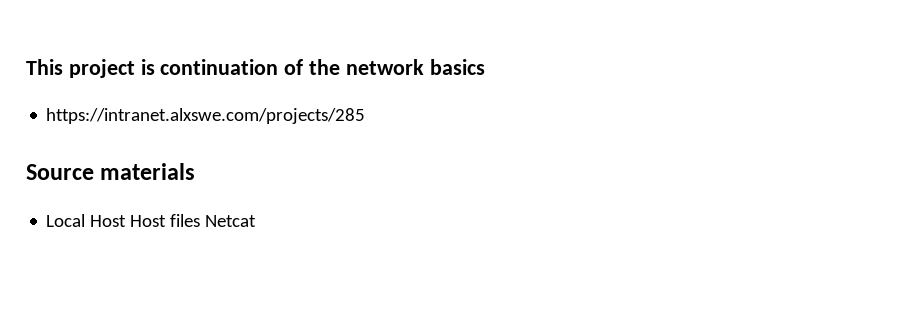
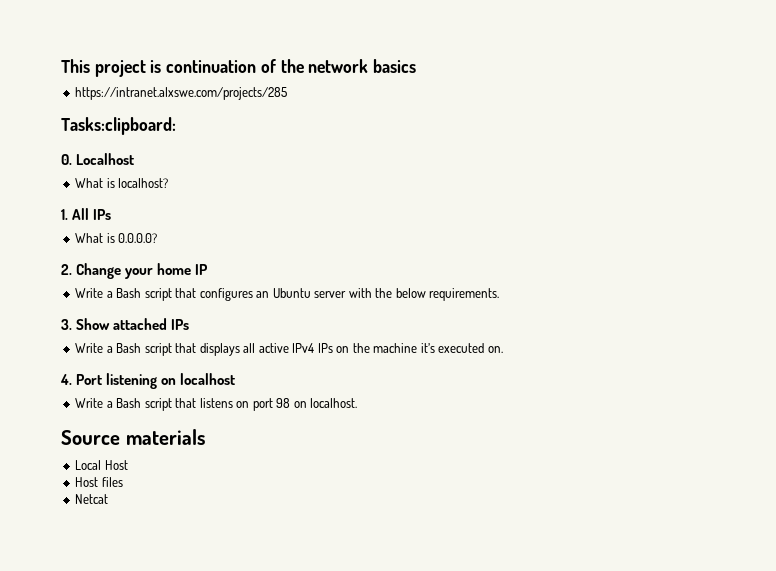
(366, 116) none -> [61,117,176,135] [61,153,135,165] [75,178,169,188] [61,208,112,220] [75,233,158,243] [61,263,209,279] [75,288,500,301] [61,318,190,330] [75,343,503,356] [60,373,236,389] [75,398,358,411] // Tasks:clipboard: // 0. Localhost // What is localhost? // 1. All IPs // What is 0.0.0.0? // 2. Change your home IP // Write a Bash script that configures an Ubuntu server with the below requirements. // 3. Show attached IPs // Write a Bash script that displays all active IPv4 IPs on the machine it’s executed on. // 4. Port listening on localhost // Write a Bash script that listens on port 98 on localhost.
(127, 221) none -> (128, 465) //
(201, 220) none -> (123, 482) //

